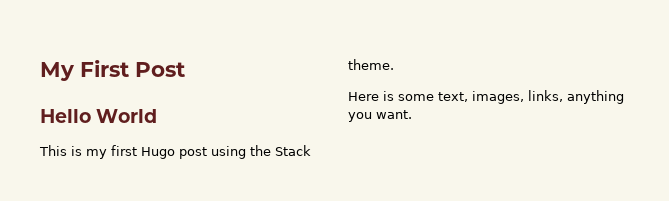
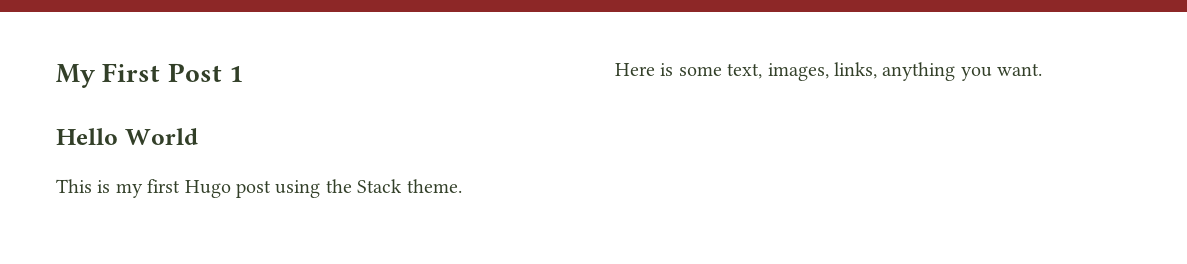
(185, 69) none -> [228,66,243,82] 1

